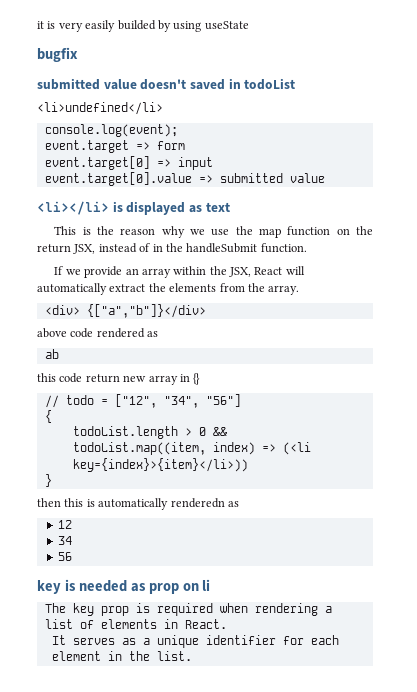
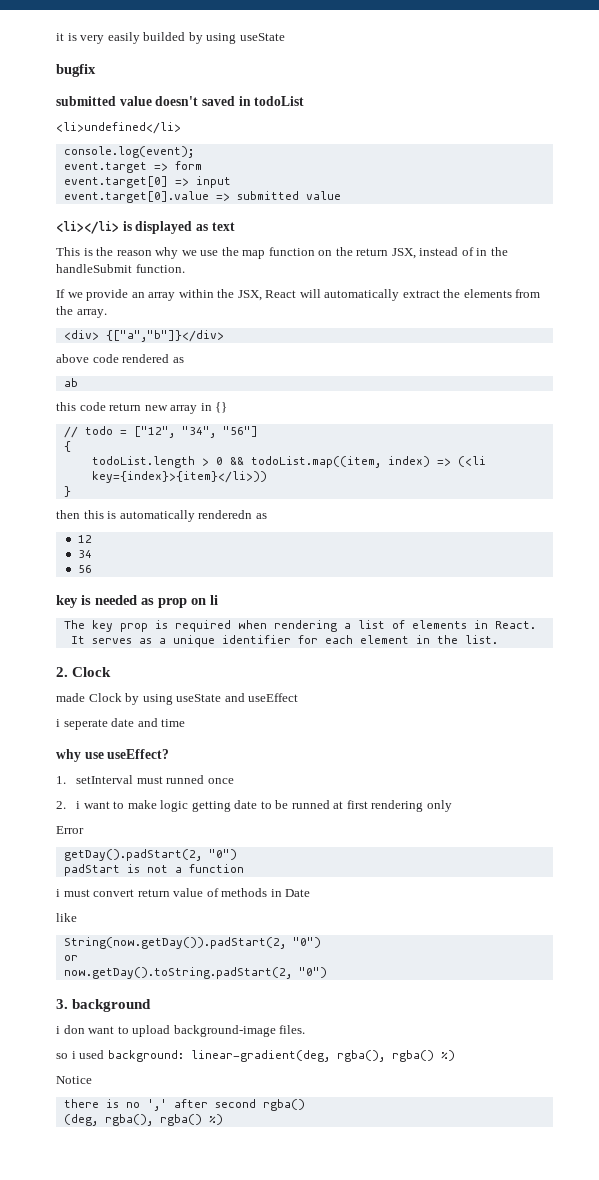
(192, 656) none -> [56,667,112,677] [56,693,299,705] [56,718,186,730] [56,749,170,762] [56,775,234,784] [56,800,452,812] [56,826,84,834] [63,849,237,861] [63,864,244,876] [56,888,311,897] [56,913,77,922] [63,937,321,949] [63,955,78,961] [63,967,327,979] [56,999,152,1012] [56,1025,306,1037] [56,1050,455,1062] [56,1076,92,1084] [63,1099,305,1111] [63,1114,223,1126] // 2. Clock // made Clock by using useState and useEffect // i seperate date and time // why use useEffect? // 1. setInterval must runned once // 2. i want to make logic getting date to be runned at first rendering only // Error // getDay().padStart(2, "0") // padStart is not a function // i must convert return value of methods in Date // like // String(now.getDay()).padStart(2, "0") // or // now.getDay().toString.padStart(2, "0") // 3. background // i don want to upload background-image files. // so i used background: linear-gradient(deg, rgba(), rgba() %) // Notice // there is no ',' after second rgba() // (deg, rgba(), rgba() %)

